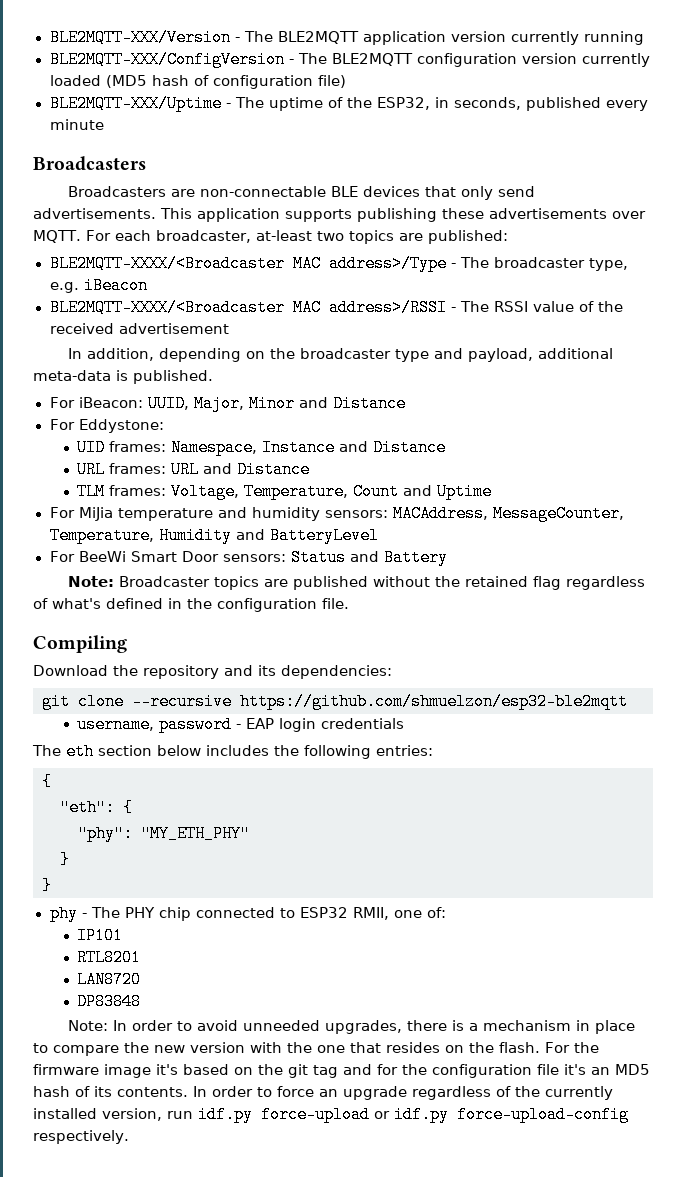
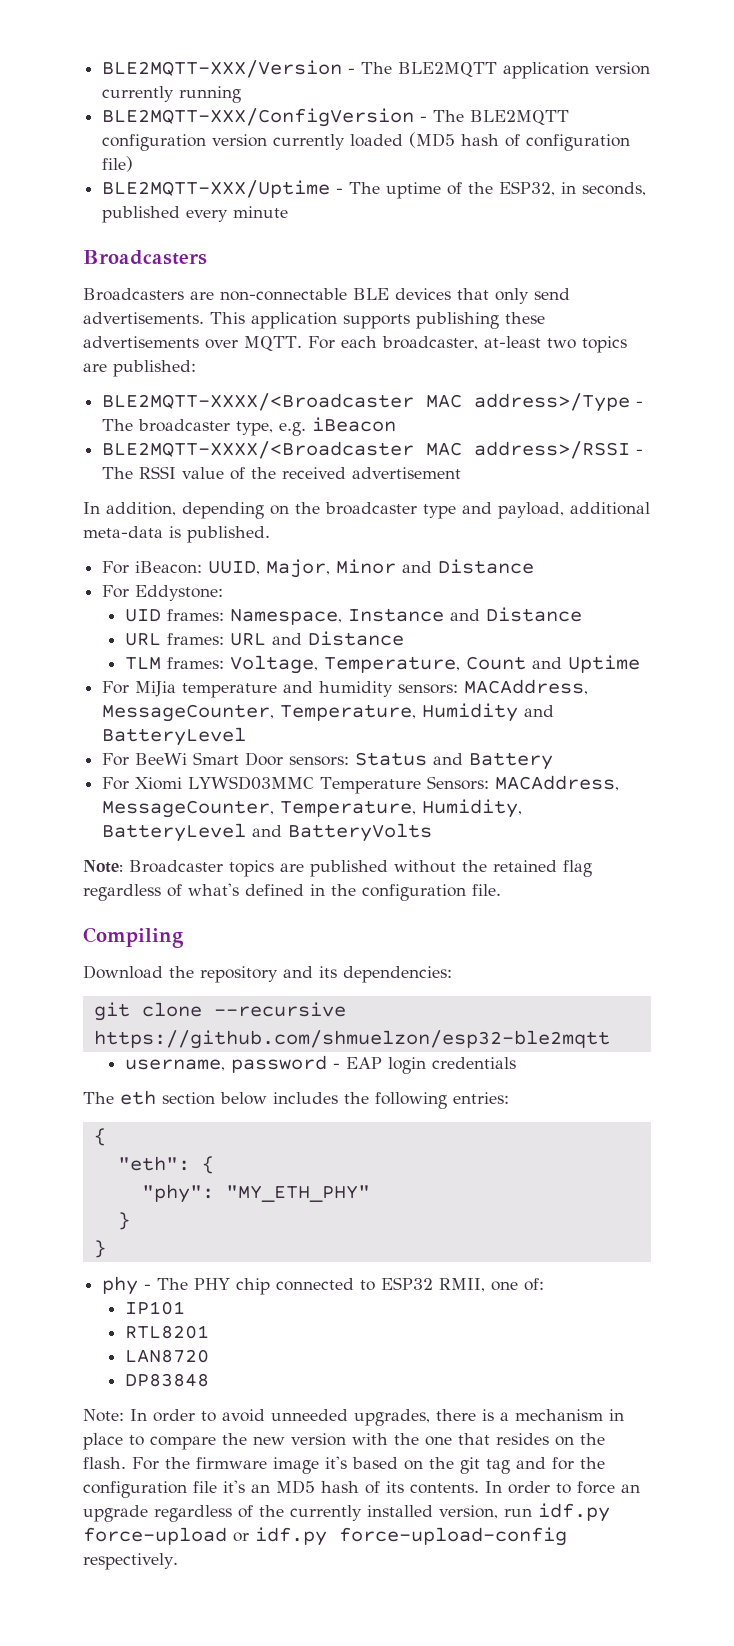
(448, 557) none -> [102,775,620,794] [102,799,523,818] [102,823,433,842] // For Xiomi LYWSD03MMC Temperature Sensors: MACAddress, MessageCounter, Temperature, Humidity, BatteryLevel and BatteryVolts

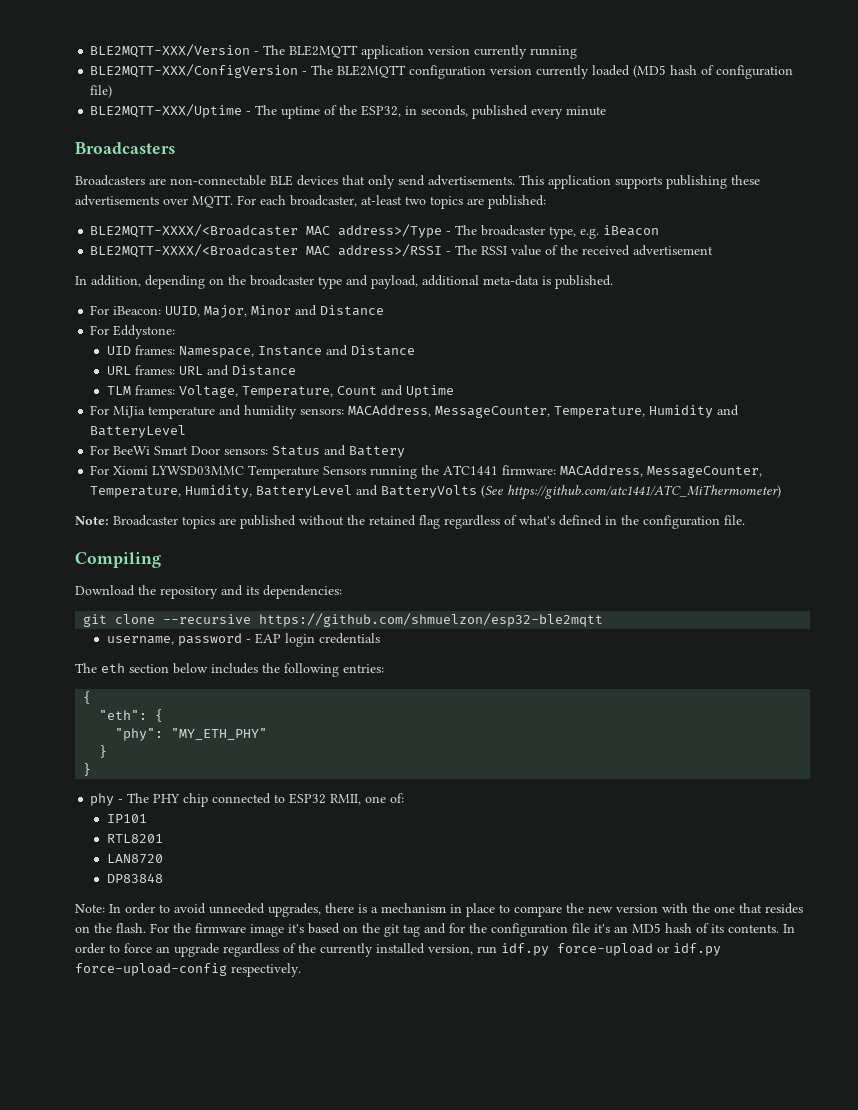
[427,776,490,790] Sensors: -> [323,465,557,479] Sensors running the ATC1441 firmware:
(433, 832) none -> [481,485,782,500] (See https://github.com/atc1441/ATC_MiThermometer)

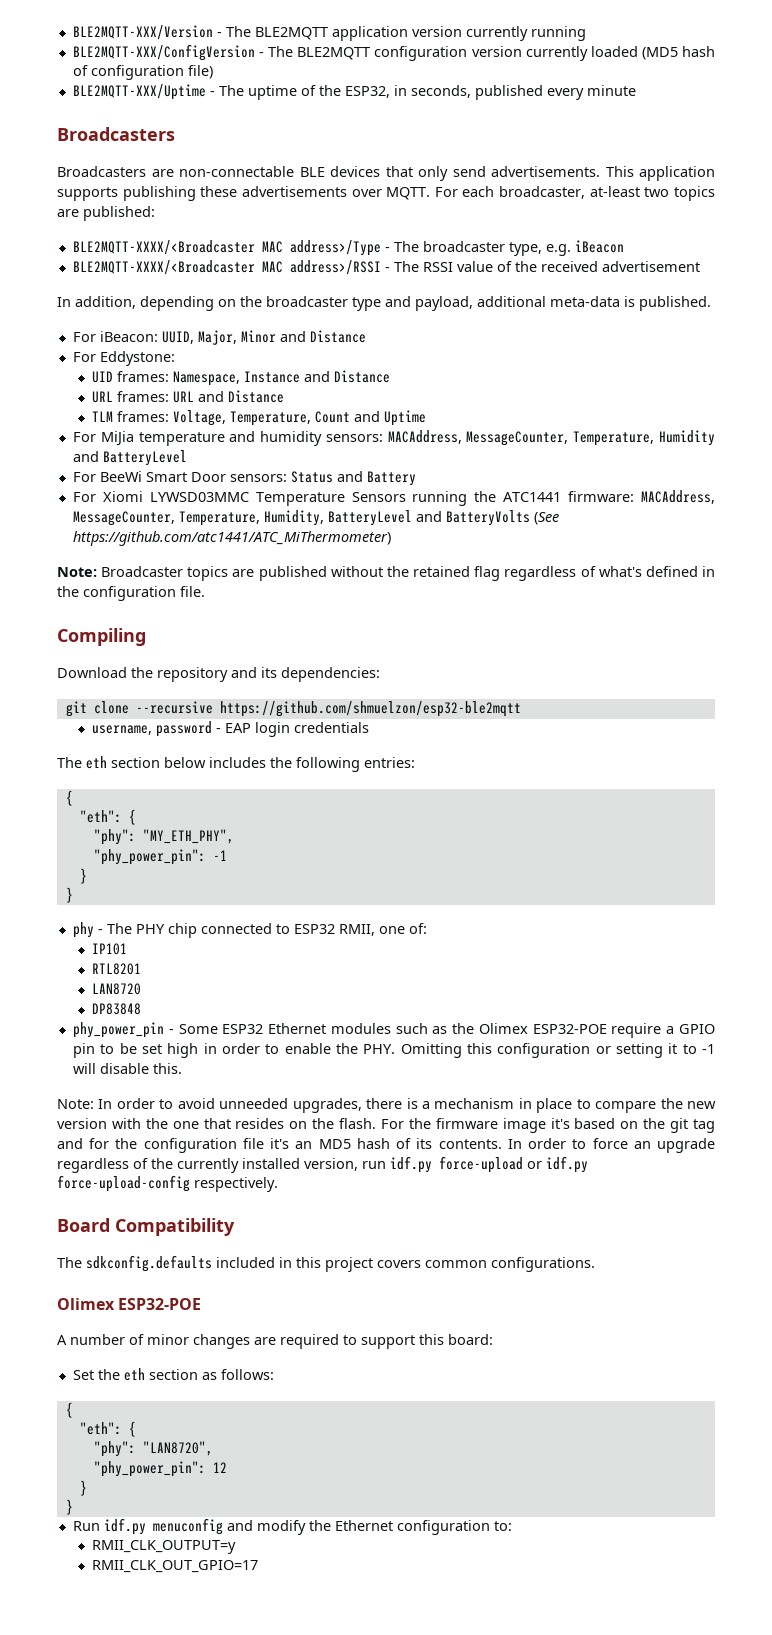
[171,728,268,740] "MY_ETH_PHY" -> [142,829,234,844] [93,849,227,865] "MY_ETH_PHY", // "phy_power_pin": -1
(163, 878) none -> [72,1022,716,1038] [72,1043,715,1058] [72,1063,182,1074] // phy_power_pin - Some ESP32 Ethernet modules such as the Olimex ESP32-POE require a GPIO pin to be set high in order to enable the PHY. Omitting this configuration or setting it to -1 will disable this.
(301, 970) none -> [57,1218,235,1236] [57,1255,595,1272] [57,1298,202,1310] [57,1334,493,1349] [72,1368,274,1381] [65,1402,73,1418] [79,1421,136,1437] [93,1441,213,1457] [93,1461,227,1477] [79,1480,87,1496] [65,1499,73,1515] [72,1518,512,1535] [91,1540,236,1554] [91,1560,258,1573] // Board Compatibility // The sdkconfig.defaults included in this project covers common configurations. // Olimex ESP32-POE // A number of minor changes are required to support this board: // Set the eth section as follows: // { // "eth": { // "phy": "LAN8720", // "phy_power_pin": 12 // } // } // Run idf.py menuconfig and modify the Ethernet configuration to: // RMII_CLK_OUTPUT=y // RMII_CLK_OUT_GPIO=17

